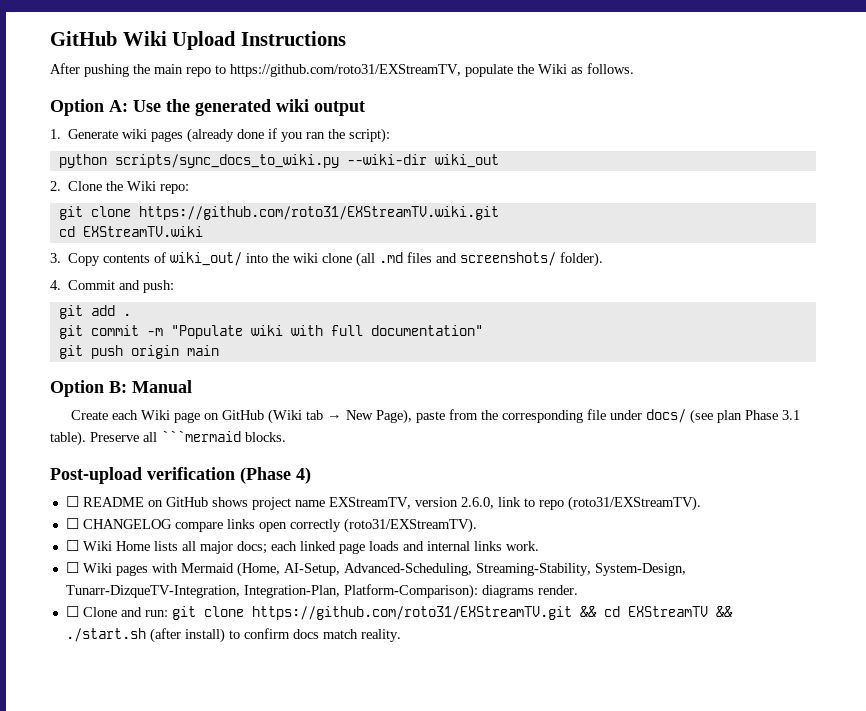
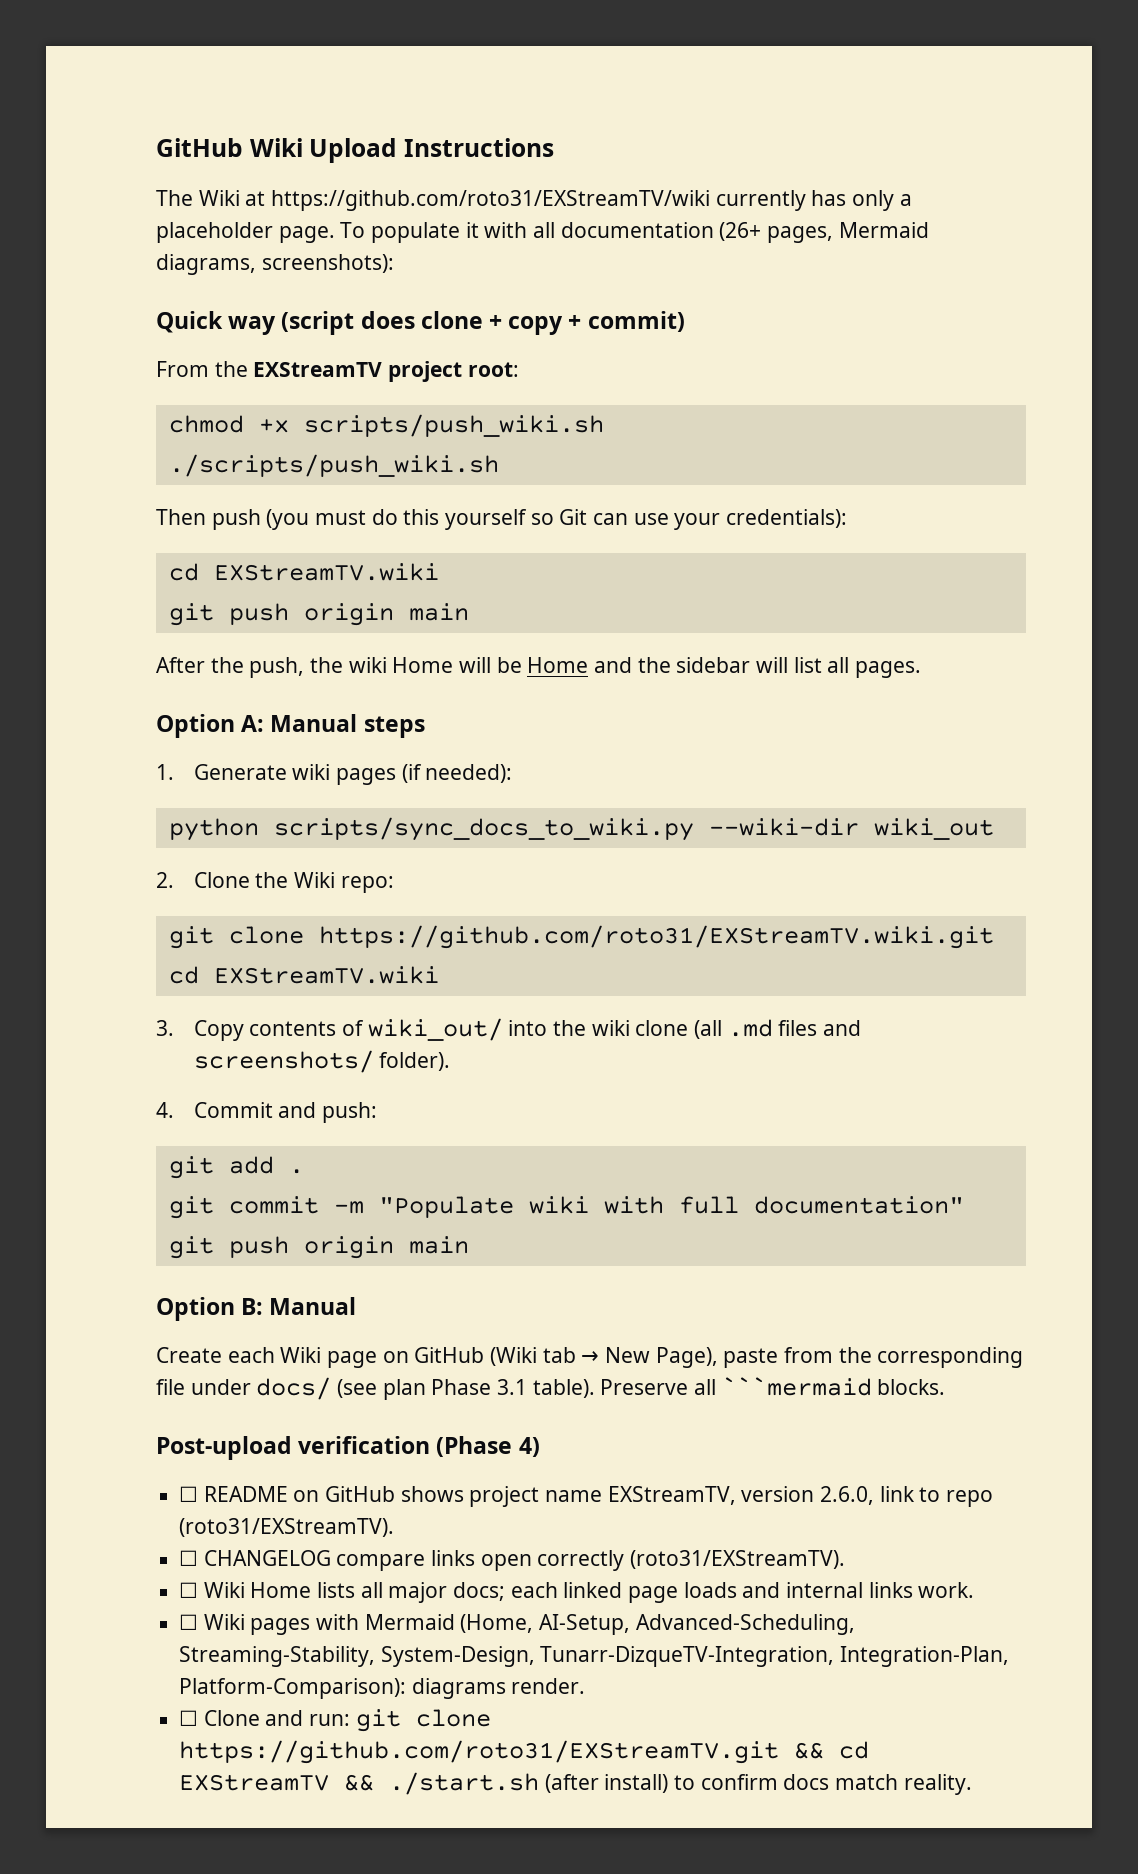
[50,63,634,77] [50,99,365,116] [50,128,391,143] After pushing the main repo to https://github.com/roto31/EXStreamTV, populate the Wiki as follows. // Option A: Use the generated wiki output // 1. Generate wiki pages (already done if you ran the script): -> [156,190,912,211] [156,222,929,243] [156,254,394,275] [156,311,685,335] [156,361,519,382] [168,414,604,437] [168,454,499,477] [156,509,848,530] [168,563,439,581] [168,603,469,626] [156,657,922,678] [156,714,425,738] [156,764,513,785] The Wiki at https://github.com/roto31/EXStreamTV/wiki currently has only a placeholder page. To populate it with all documentation (26+ pages, Mermaid diagrams, screenshots): // Quick way (script does clone + copy + commit) // From the EXStreamTV project root: // chmod +x scripts/push_wiki.sh // ./scripts/push_wiki.sh // Then push (you must do this yourself so Git can use your credentials): // cd EXStreamTV.wiki // git push origin main // After the push, the wiki Home will be Home and the sidebar will list all pages. // Option A: Manual steps // 1. Generate wiki pages (if needed):

